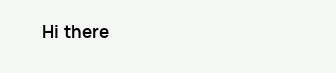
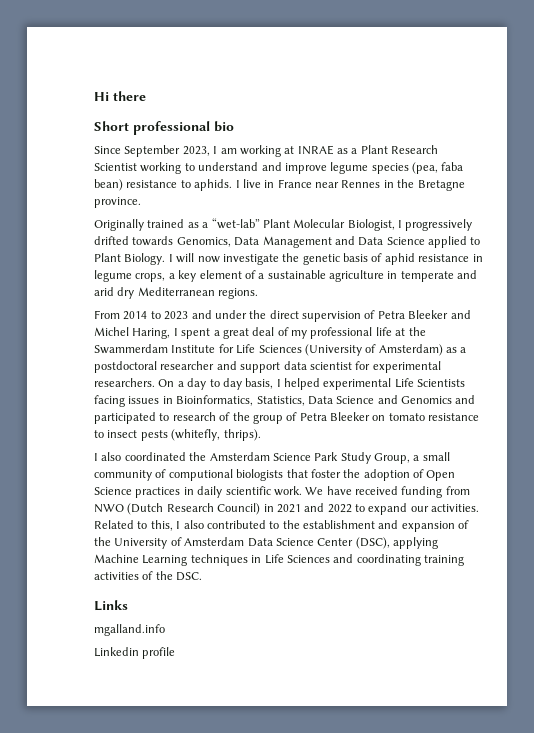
(109, 31) none -> [94,121,234,135] [94,145,439,157] [94,162,464,174] [94,179,465,191] [94,197,141,208] [94,218,473,231] [94,236,481,248] [94,253,483,265] [94,270,478,282] [94,287,259,299] [94,310,471,322] [94,327,426,339] [94,344,467,356] [94,361,441,373] [94,378,466,390] [94,395,476,407] [94,412,480,424] [94,429,261,441] [94,452,450,464] [94,469,456,481] [94,486,470,498] [94,503,480,515] [94,520,470,532] [94,537,438,549] [94,554,464,566] [94,571,203,581] [94,600,128,611] [94,624,165,636] [94,647,176,659] // Short professional bio // Since September 2023, I am working at INRAE as a Plant Research Scientist working to understand and improve legume species (pea, faba bean) resistance to aphids. I live in France near Rennes in the Bretagne province. // Originally trained as a “wet-lab” Plant Molecular Biologist, I progressively drifted towards Genomics, Data Management and Data Science applied to Plant Biology. I will now investigate the genetic basis of aphid resistance in legume crops, a key element of a sustainable agriculture in temperate and arid dry Mediterranean regions. // From 2014 to 2023 and under the direct supervision of Petra Bleeker and Michel Haring, I spent a great deal of my professional life at the Swammerdam Institute for Life Sciences (University of Amsterdam) as a postdoctoral researcher and support data scientist for experimental researchers. On a day to day basis, I helped experimental Life Scientists facing issues in Bioinformatics, Statistics, Data Science and Genomics and participated to research of the group of Petra Bleeker on tomato resistance to insect pests (whitefly, thrips). // I also coordinated the Amsterdam Science Park Study Group, a small community of computional biologists that foster the adoption of Open Science practices in daily scientific work. We have received funding from NWO (Dutch Research Council) in 2021 and 2022 to expand our activities. Related to this, I also contributed to the establishment and expansion of the University of Amsterdam Data Science Center (DSC), applying Machine Learning techniques in Life Sciences and coordinating training activities of the DSC. // Links // mgalland.info // Linkedin profile

